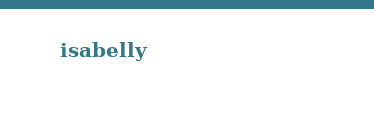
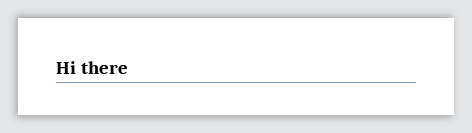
[60,42,148,61] isabelly -> [56,61,128,74] Hi there

